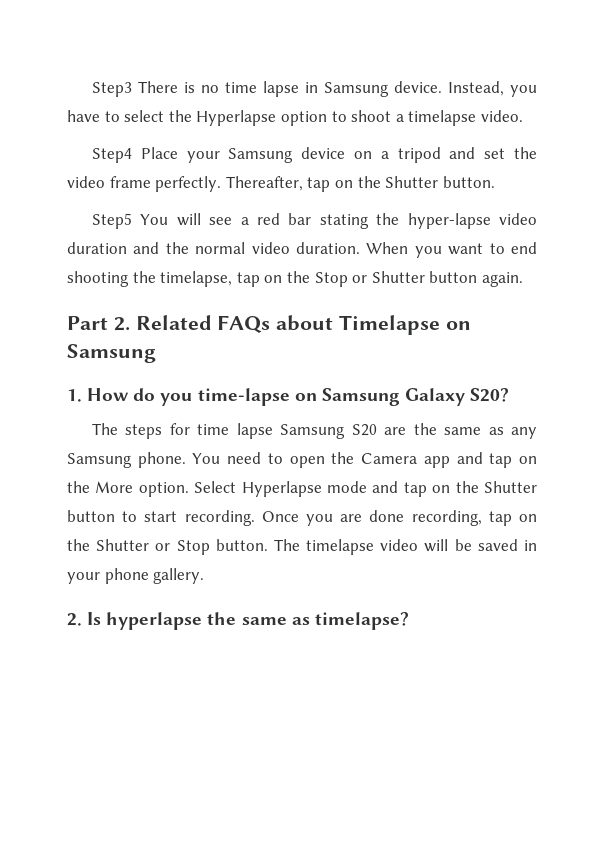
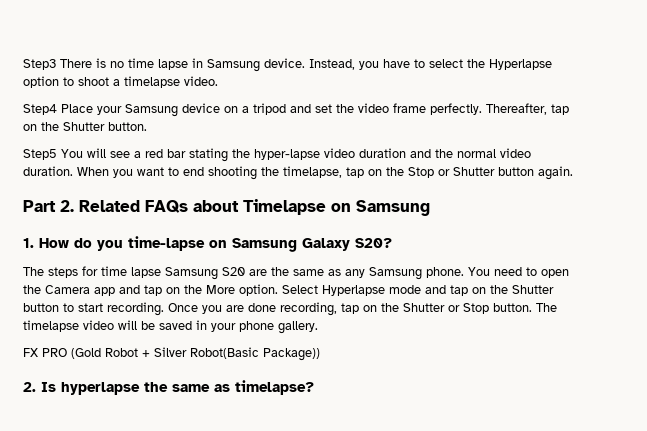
(205, 576) none -> [23,347,320,361] // FX PRO (Gold Robot + Silver Robot(Basic Package))

